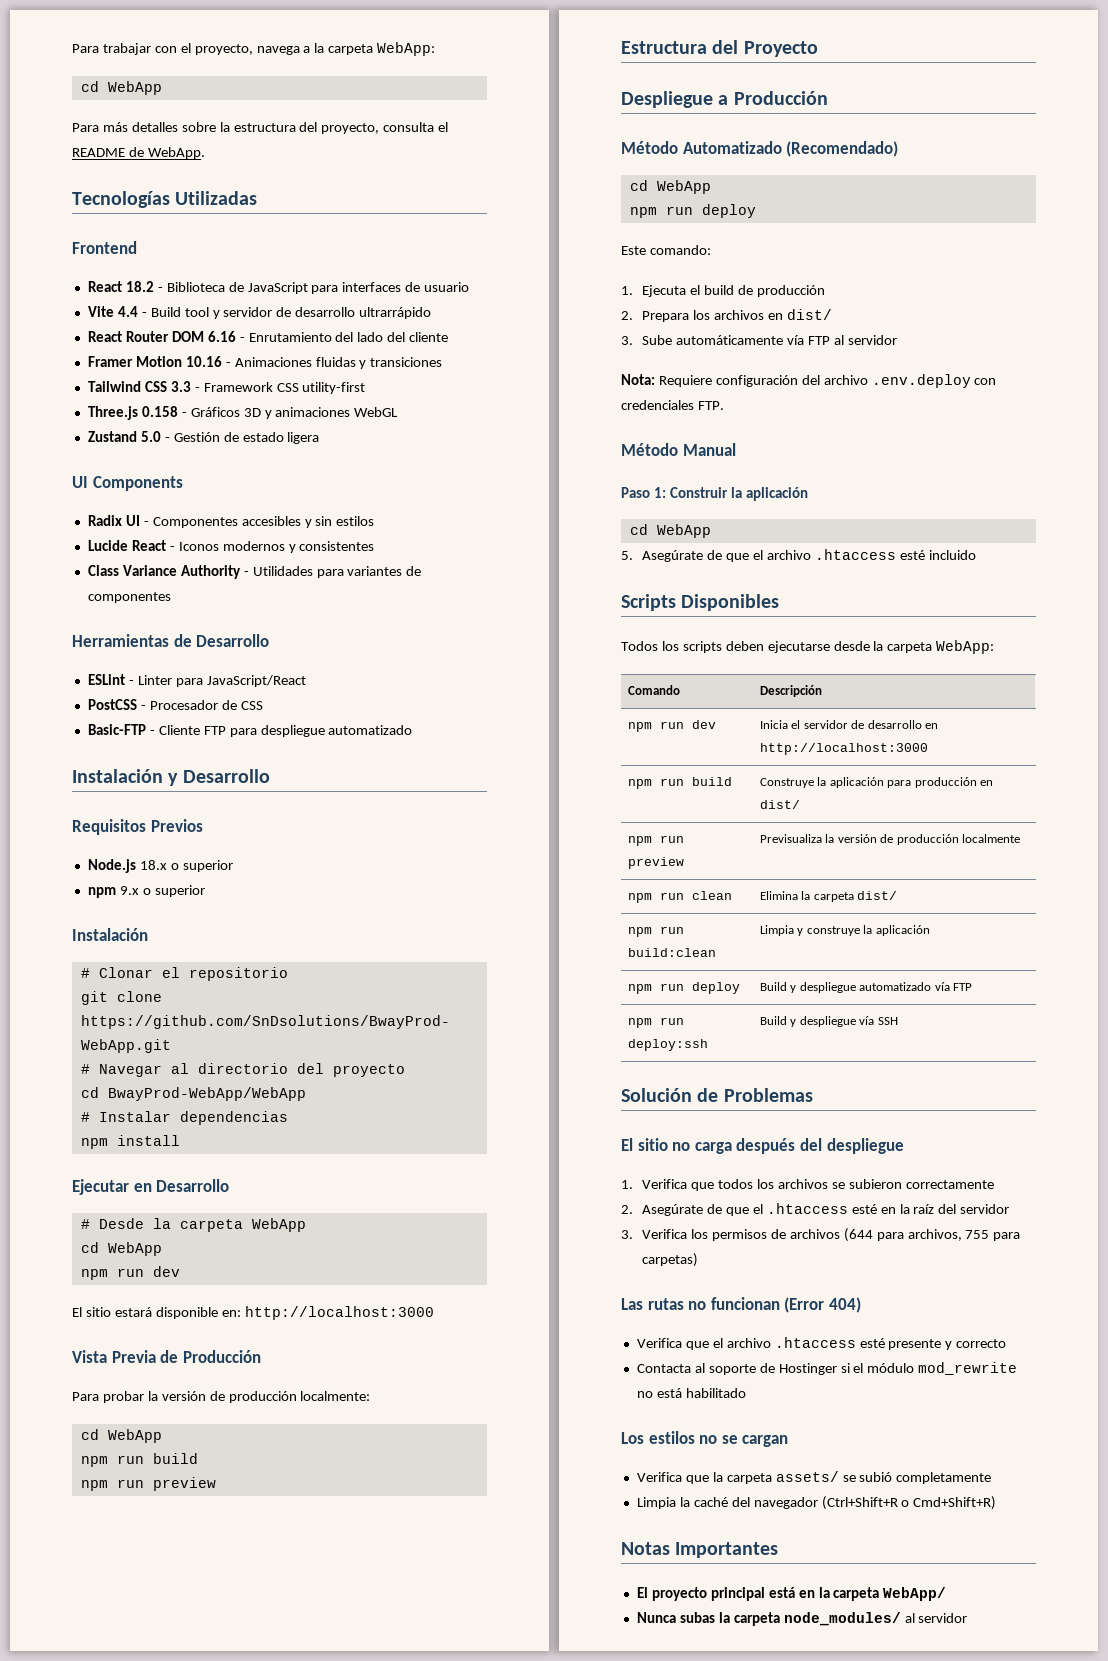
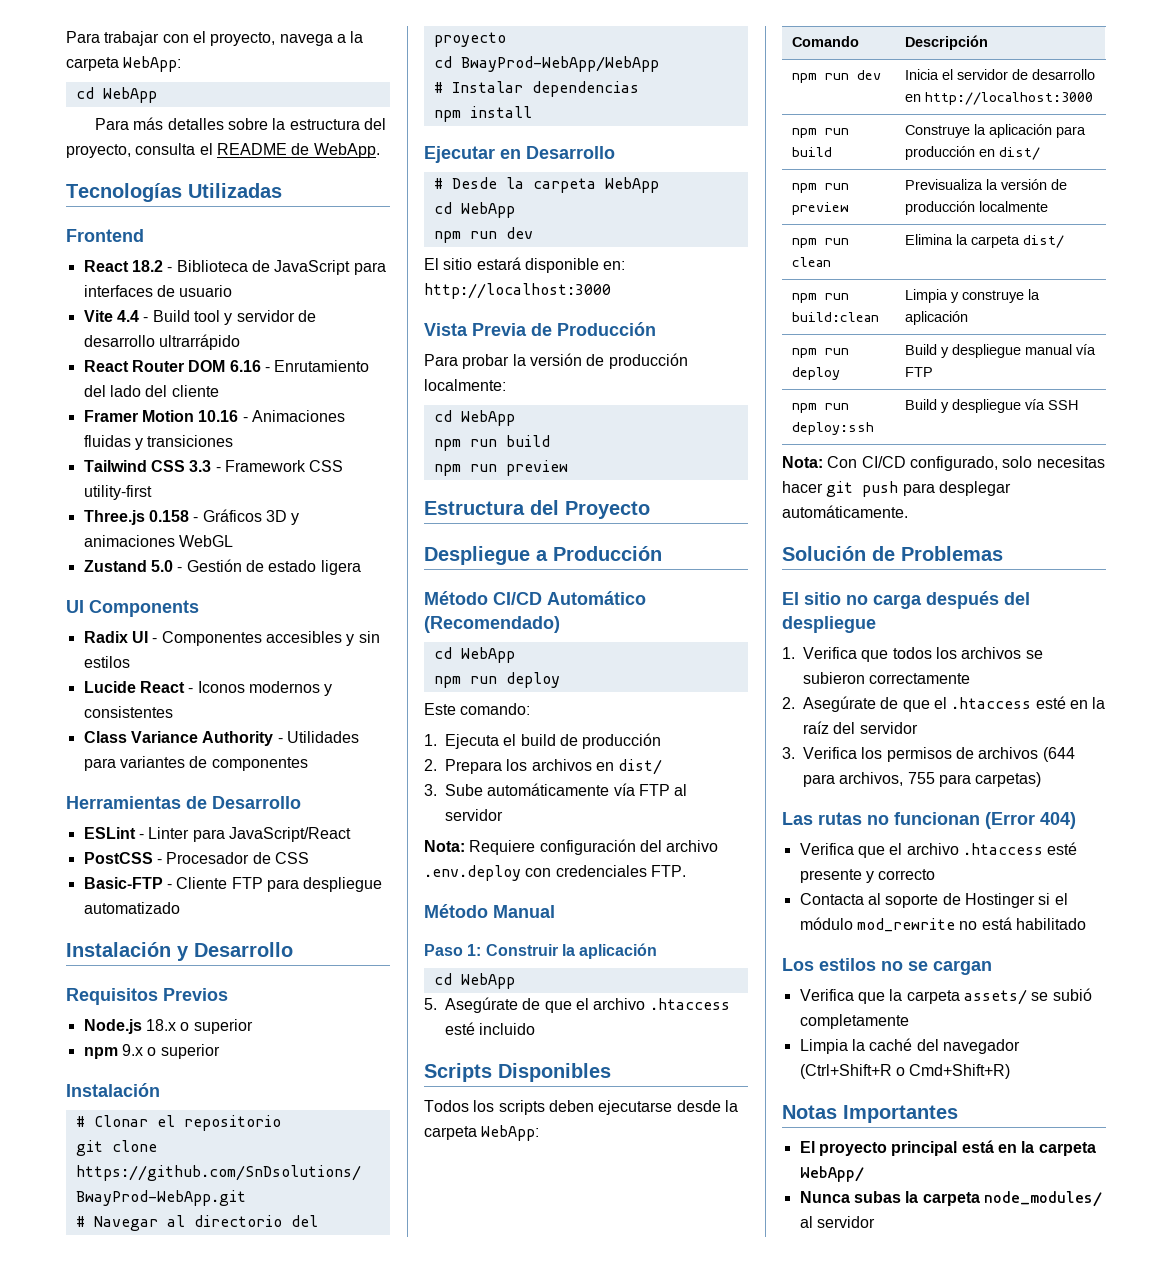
[682,141,782,154] Automatizado -> [493,591,646,605] CI/CD Automático
[859,982,932,991] automatizado -> [1024,344,1072,355] manual
(898, 1021) none -> [782,456,1105,471] [782,481,1011,497] [782,505,908,518] // Nota: Con CI/CD configurado, solo necesitas hacer git push para desplegar automáticamente.

